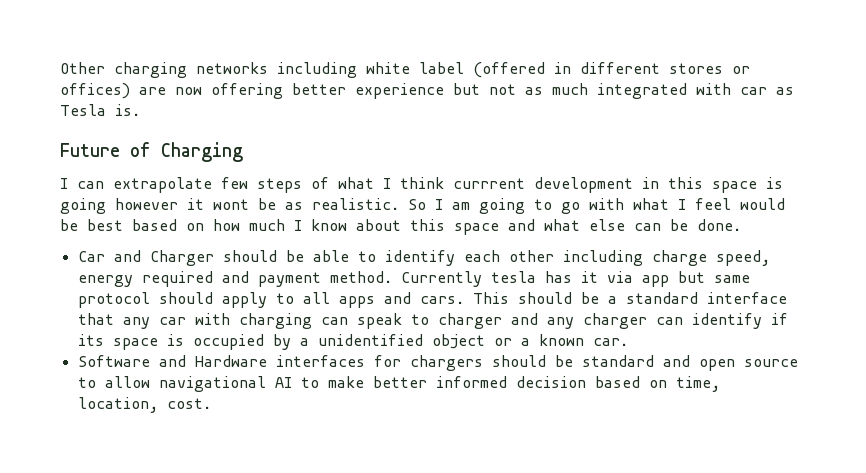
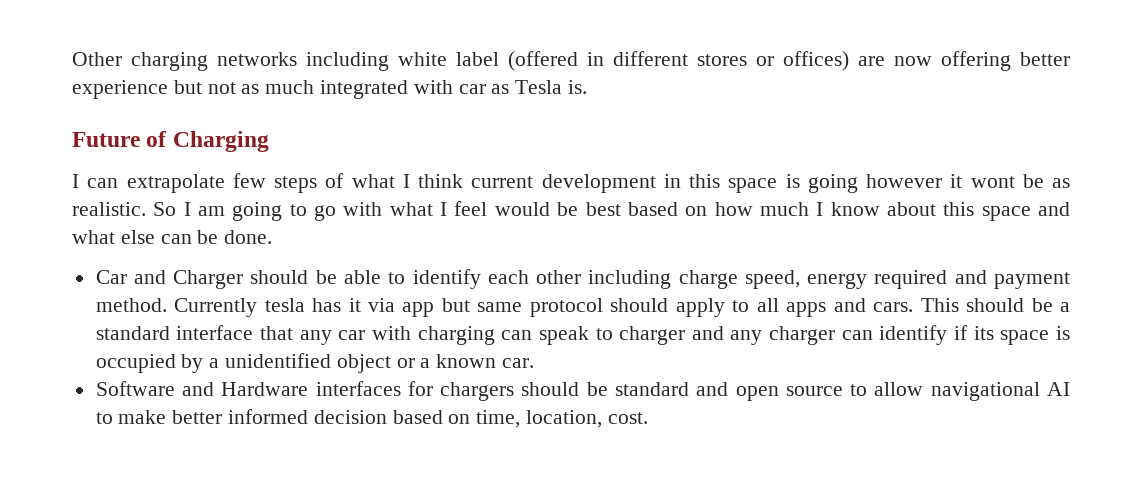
[453,178,525,189] currrent -> [471,176,534,188] current

